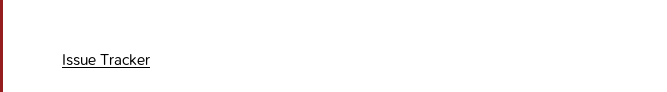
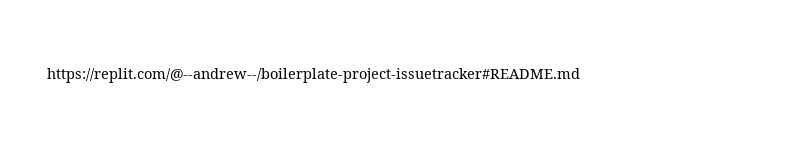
[62,54,151,66] Issue Tracker -> [47,68,580,83] https://replit.com/@--andrew--/boilerplate-project-issuetracker#README.md

